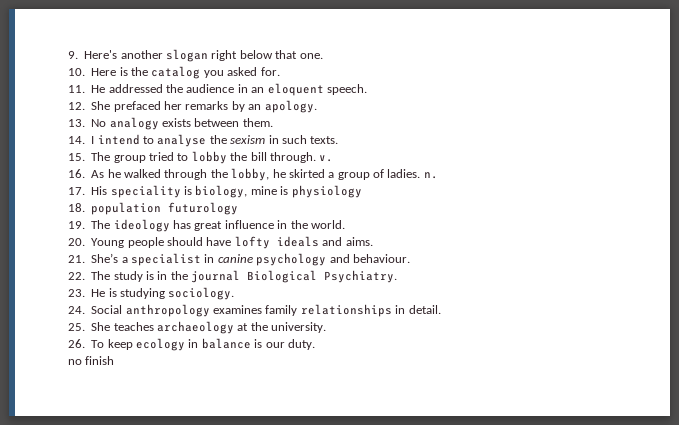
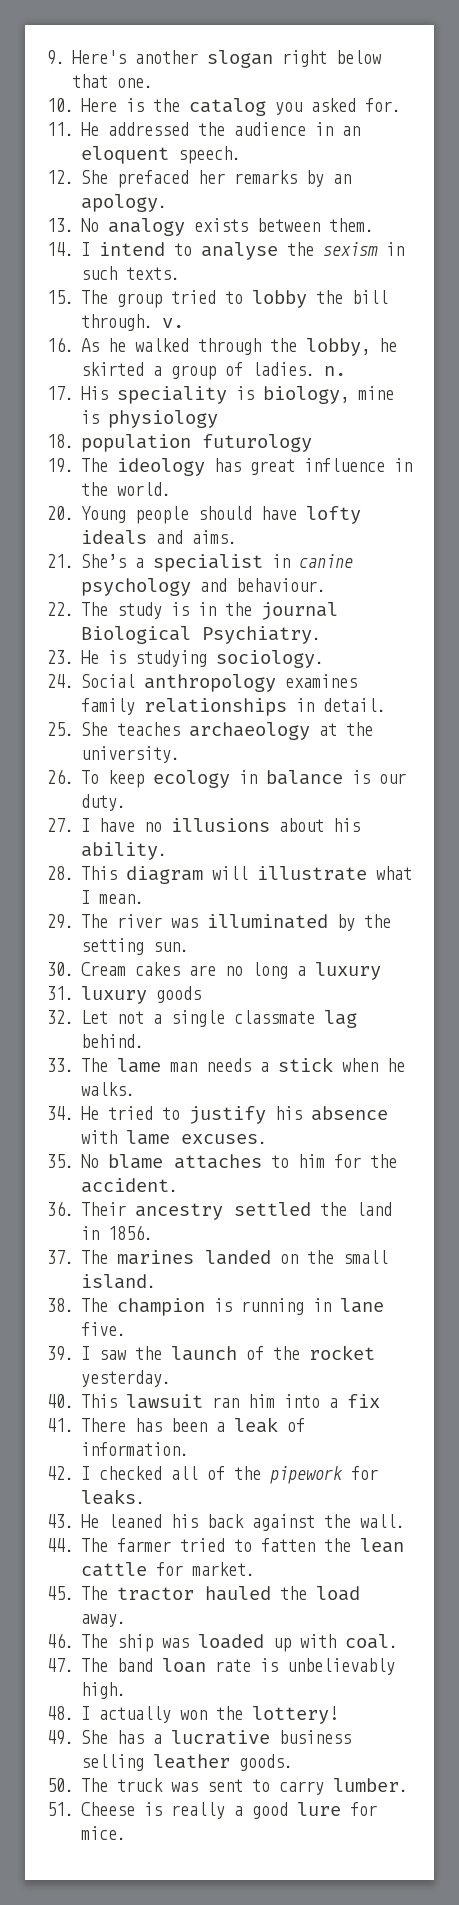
[68,356,115,365] no finish -> [47,818,360,832] [81,842,167,860] [47,866,412,884] [81,890,144,904] [47,914,391,931] [81,938,189,955] [47,962,381,980] [47,986,201,1004] [47,1010,357,1028] [81,1034,144,1048] [47,1057,405,1073] [81,1082,135,1096] [47,1106,388,1124] [81,1130,267,1145] [47,1154,397,1169] [81,1178,178,1193] [47,1201,392,1220] [81,1225,153,1240] [47,1250,388,1265] [81,1274,156,1289] [47,1298,384,1316] [81,1322,126,1336] [47,1345,375,1361] [81,1370,171,1387] [47,1394,380,1409] [47,1417,305,1433] [81,1442,189,1456] [47,1466,378,1484] [81,1489,145,1505] [47,1514,405,1531] [47,1538,404,1553] [81,1562,255,1577] [47,1586,360,1601] [81,1614,126,1627] [47,1633,398,1652] [47,1658,395,1675] [81,1682,126,1699] [47,1706,338,1724] [47,1730,351,1745] [81,1754,293,1771] [47,1778,408,1795] [47,1802,377,1819] [81,1826,126,1840] 27. I have no illusions about his ability. // 28. This diagram will illustrate what I mean. // 29. The river was illuminated by the setting sun. // 30. Cream cakes are no long a luxury // 31. luxury goods // 32. Let not a single classmate lag behind. // 33. The lame man needs a stick when he walks. // 34. He tried to justify his absence with lame excuses. // 35. No blame attaches to him for the accident. // 36. Their ancestry settled the land in 1856. // 37. The marines landed on the small island. // 38. The champion is running in lane five. // 39. I saw the launch of the rocket yesterday. // 40. This lawsuit ran him into a fix // 41. There has been a leak of information. // 42. I checked all of the pipework for leaks. // 43. He leaned his back against the wall. // 44. The farmer tried to fatten the lean cattle for market. // 45. The tractor hauled the load away. // 46. The ship was loaded up with coal. // 47. The band loan rate is unbelievably high. // 48. I actually won the lottery! // 49. She has a lucrative business selling leather goods. // 50. The truck was sent to carry lumber. // 51. Cheese is really a good lure for mice.

